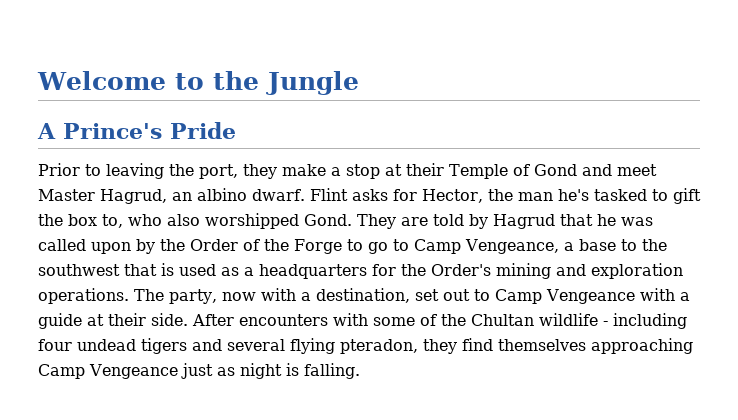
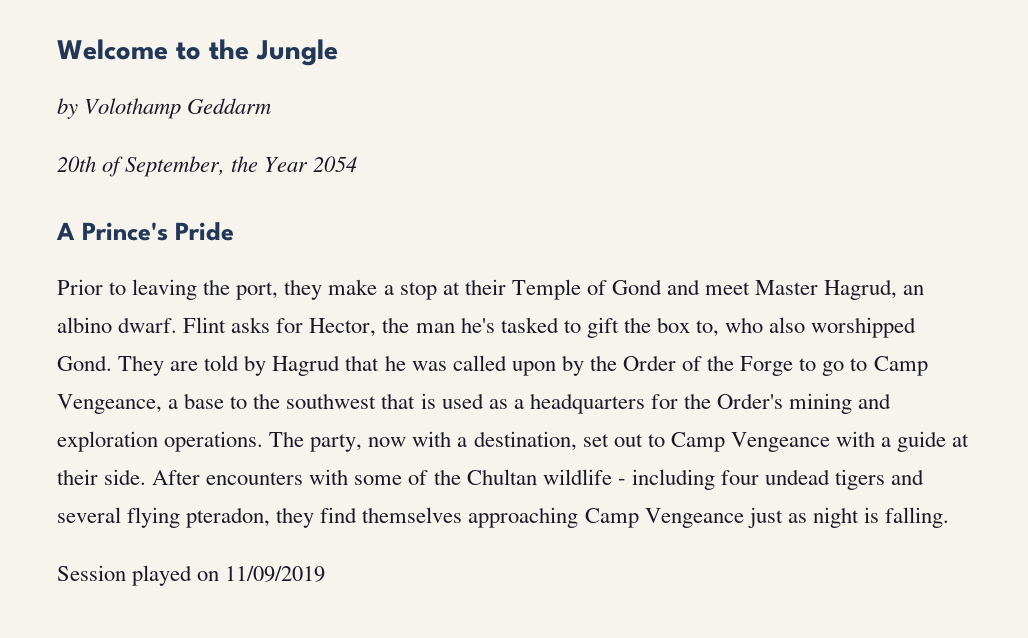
(359, 83) none -> [57,98,272,119] [57,156,358,177] // by Volothamp Geddarm // 20th of September, the Year 2054
(360, 371) none -> [57,565,326,586] // Session played on 11/09/2019

